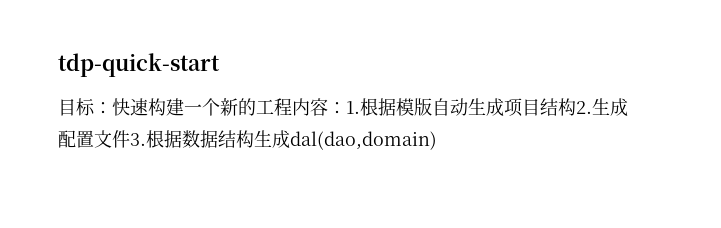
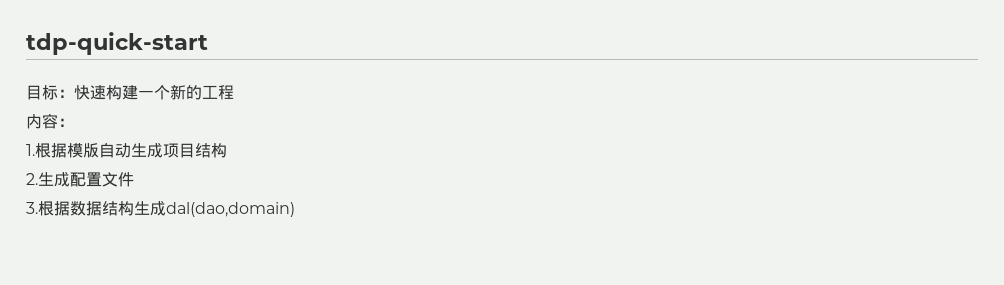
(292, 107) none -> (234, 92) //
(346, 108) none -> (74, 122) //
(576, 107) none -> (227, 150) //
(130, 139) none -> (134, 179) //

